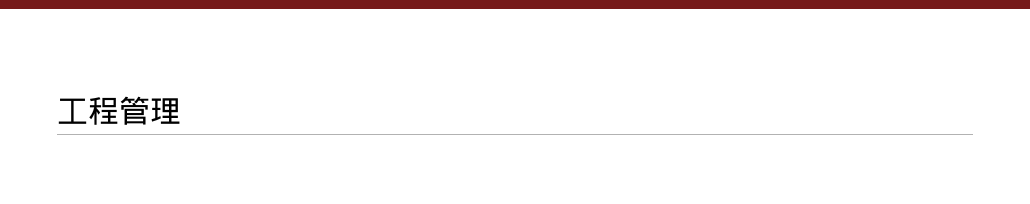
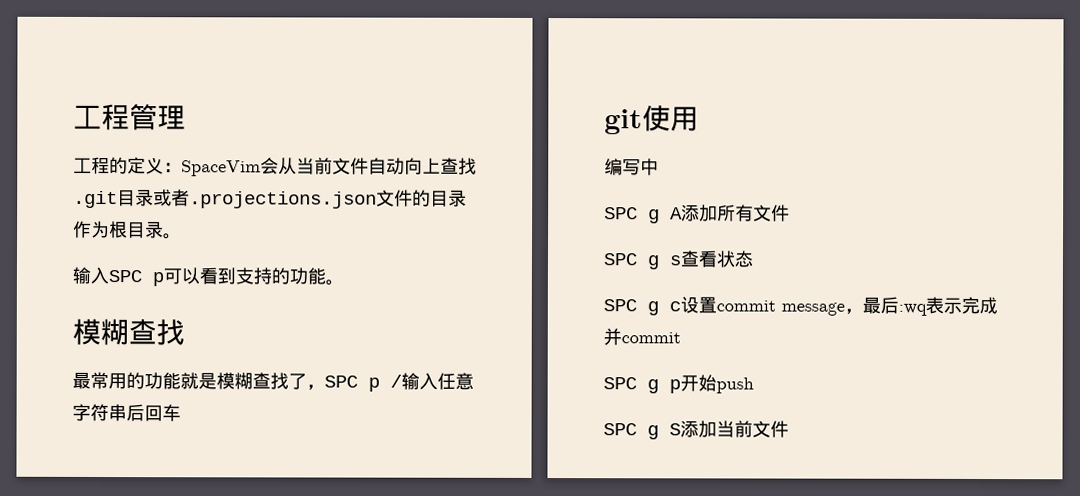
(181, 111) none -> [73,156,477,177] [73,189,467,209] [73,220,182,240] [72,266,344,287] [72,318,185,346] [72,371,474,392] [72,403,181,422] [604,105,699,135] [604,158,659,176] [604,204,790,224] [603,250,753,270] [603,296,998,316] [603,328,681,346] [603,374,754,394] [603,420,789,440] // 工程的定义：SpaceVim会从当前文件自动向上查找.git目录或者.projections.json文件的目录作为根目录。 // 输入SPC p可以看到支持的功能。 // 模糊查找 // 最常用的功能就是模糊查找了，SPC p /输入任意字符串后回车 // git使用 // 编写中 // SPC g A添加所有文件 // SPC g s查看状态 // SPC g c设置commit message，最后:wq表示完成并commit // SPC g p开始push // SPC g S添加当前文件

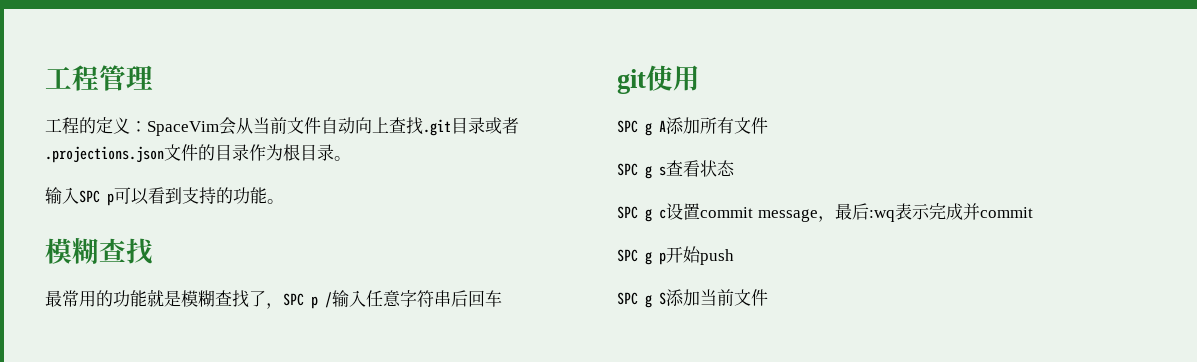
[604,158,659,176] // 编写中 -> (700, 78) none

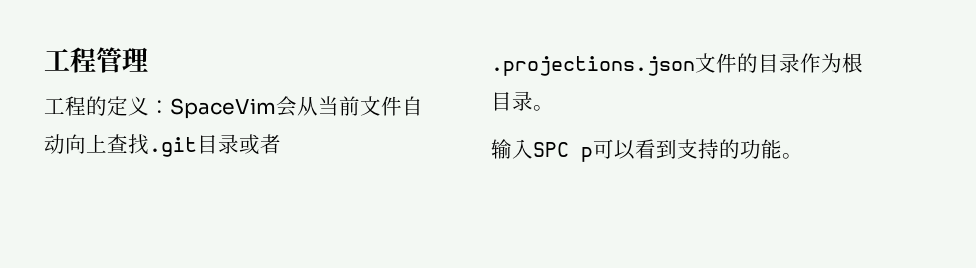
[45,238,153,265] [45,289,502,309] [617,65,700,94] [617,117,768,136] [617,160,735,179] [617,203,1033,222] [617,246,734,265] [617,289,768,308] // 模糊查找 // 最常用的功能就是模糊查找了，SPC p /输入任意字符串后回车 // git使用 // SPC g A添加所有文件 // SPC g s查看状态 // SPC g c设置commit message，最后:wq表示完成并commit // SPC g p开始push // SPC g S添加当前文件 -> (803, 156) none

